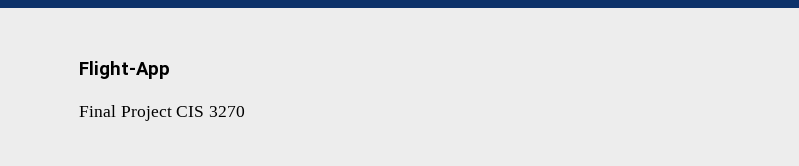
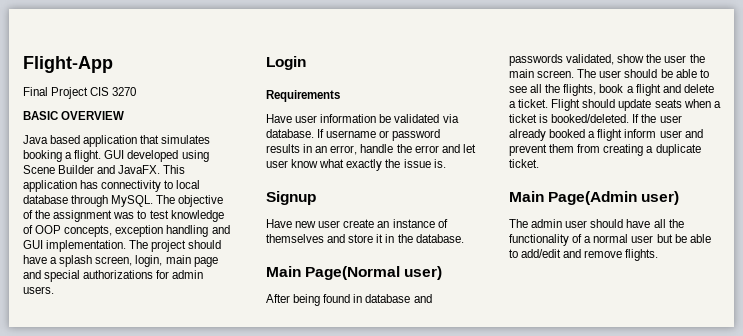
(246, 111) none -> [23,111,125,120] [23,135,211,147] [23,150,209,162] [23,165,186,174] [23,180,201,192] [23,195,224,207] [23,210,224,222] [23,225,230,237] [23,240,222,252] [23,255,218,267] [23,270,204,282] [23,286,54,294] [266,56,306,70] [266,90,340,102] [266,114,459,123] [266,129,441,141] [266,144,476,155] [266,159,446,171] [266,191,316,205] [266,219,448,228] [266,234,464,243] [266,266,443,280] [266,294,432,306] [509,54,705,66] [509,69,709,78] [509,84,714,96] [509,99,721,111] [509,114,682,123] [509,129,703,141] [509,144,701,156] [509,159,539,168] [509,191,680,205] [509,219,684,228] [509,234,711,246] [509,249,659,261] // BASIC OVERVIEW // Java based application that simulates booking a flight. GUI developed using Scene Builder and JavaFX. This application has connectivity to local database through MySQL. The objective of the assignment was to test knowledge of OOP concepts, exception handling and GUI implementation. The project should have a splash screen, login, main page and special authorizations for admin users. // Login // Requirements // Have user information be validated via database. If username or password results in an error, handle the error and let user know what exactly the issue is. // Signup // Have new user create an instance of themselves and store it in the database. // Main Page(Normal user) // After being found in database and passwords validated, show the user the main screen. The user should be able to see all the flights, book a flight and delete a ticket. Flight should update seats when a ticket is booked/deleted. If the user already booked a flight inform user and prevent them from creating a duplicate ticket. // Main Page(Admin user) // The admin user should have all the functionality of a normal user but be able to add/edit and remove flights.

